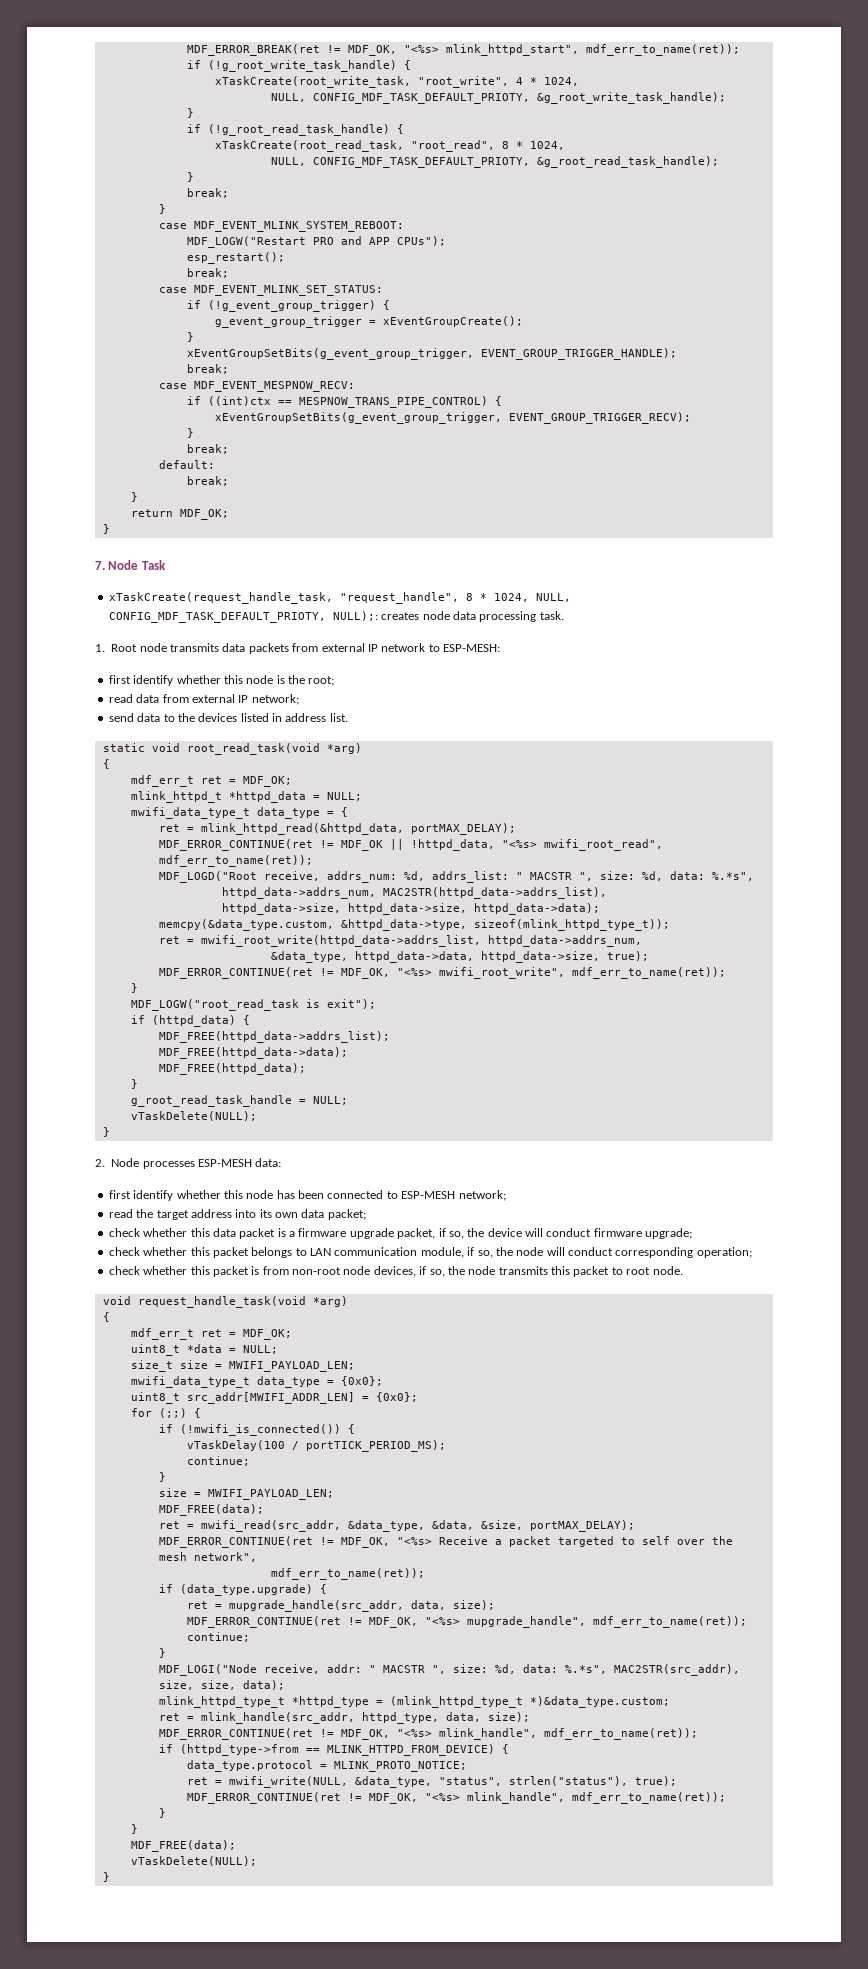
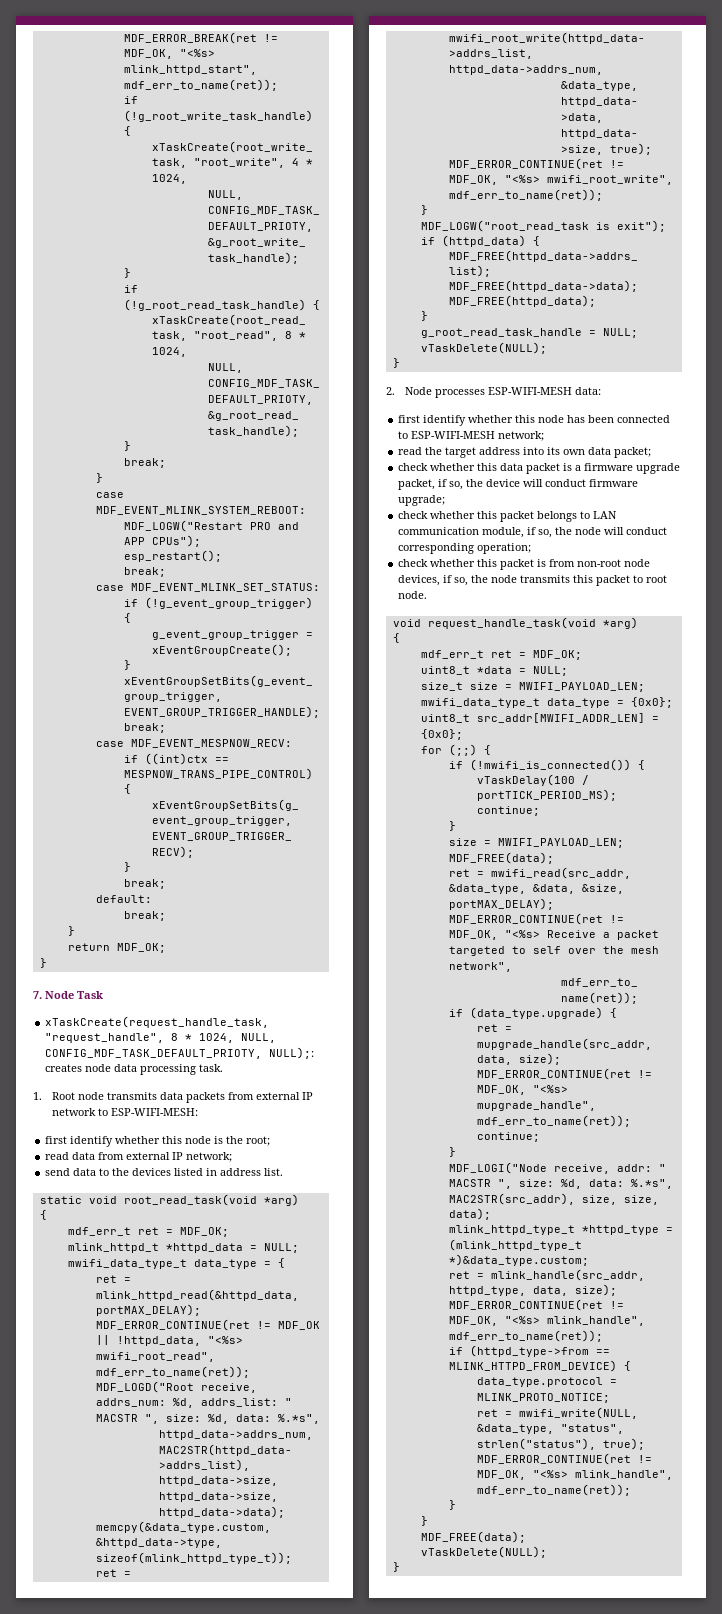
[443,644,500,652] ESP-MESH: -> [111,1108,199,1116] ESP-WIFI-MESH:
[198,1159,252,1167] ESP-MESH -> [488,387,573,395] ESP-WIFI-MESH
[401,1191,456,1199] ESP-MESH -> [411,431,496,439] ESP-WIFI-MESH

